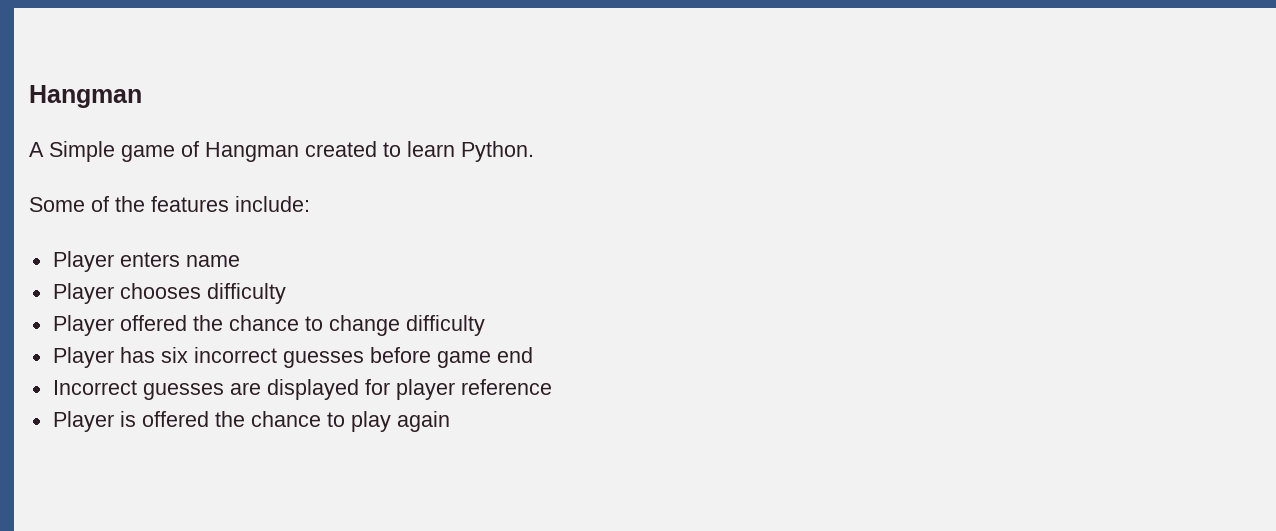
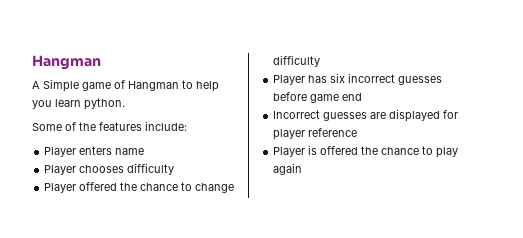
[305,141,534,162] created to learn Python. -> [182,80,219,92] [32,98,125,110] to help you learn python.

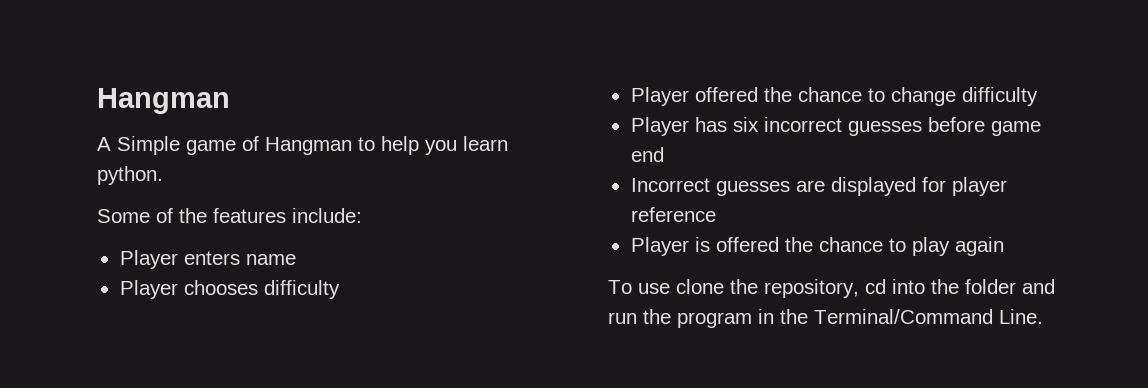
(303, 169) none -> [608,279,1055,298] [608,309,1043,328] // To use clone the repository, cd into the folder and run the program in the Terminal/Command Line.

